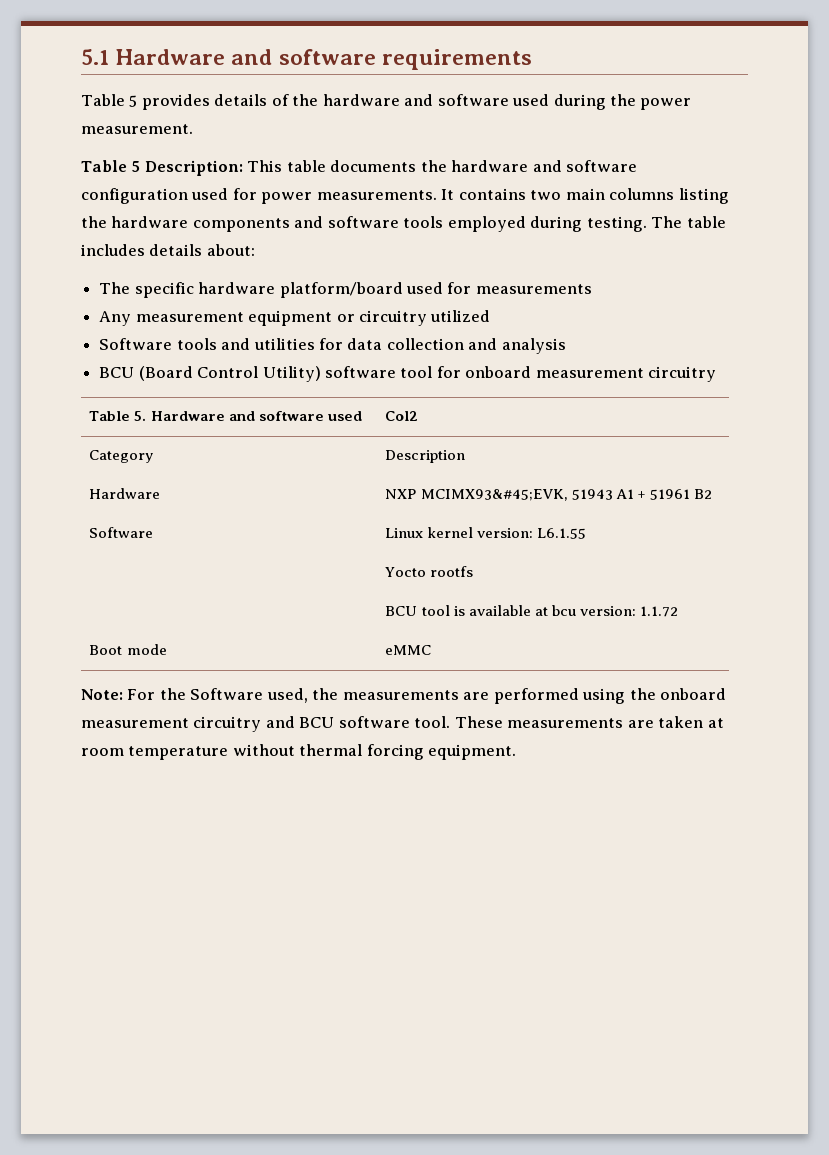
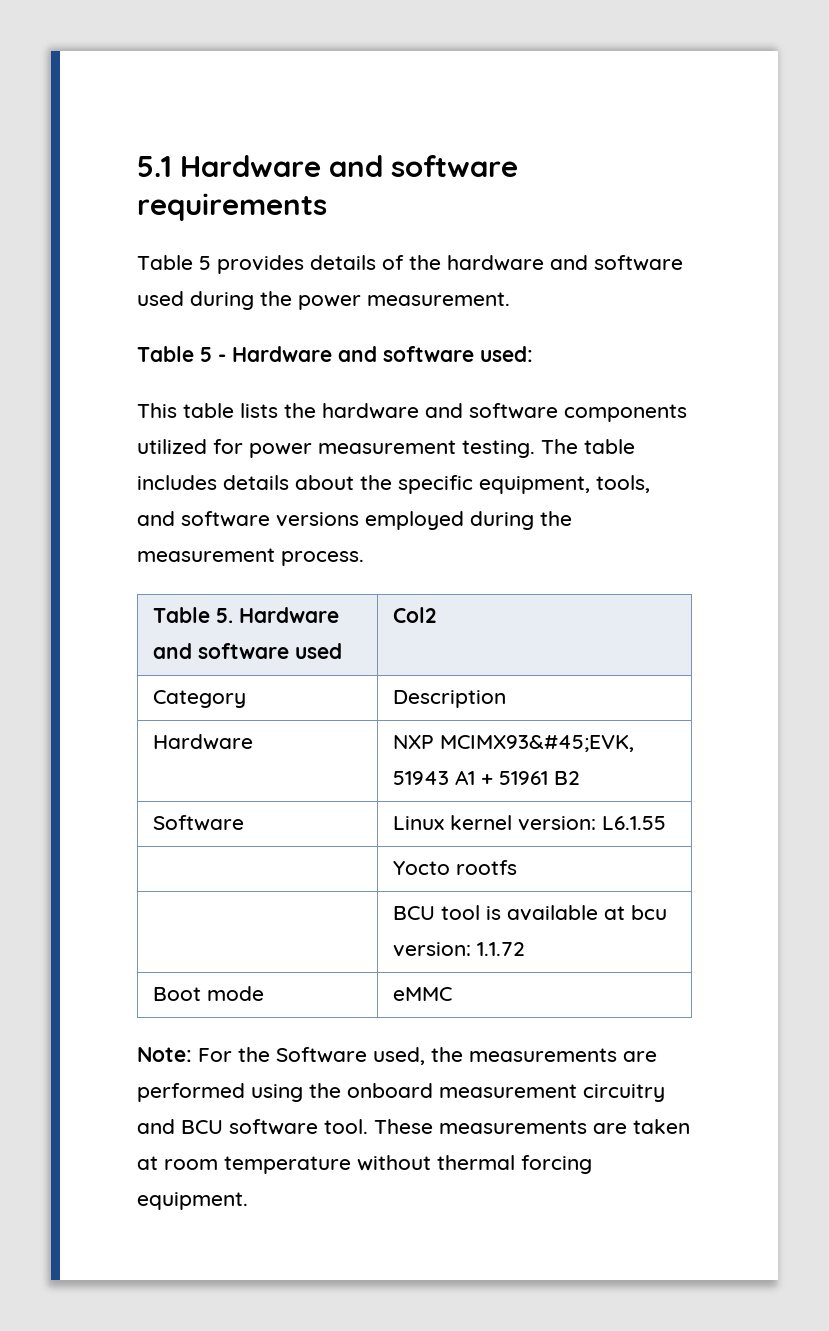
[144,160,243,176] Description: -> [218,346,533,362] - Hardware and software used: //
[330,160,638,172] [81,188,729,204] [81,216,583,232] documents the hardware and software configuration used for power measurements. It contains two main columns listing the hardware components and software tools employed during -> [240,403,687,422] [137,439,456,458] lists the hardware and software components utilized for power measurement
[206,244,255,256] [99,282,592,298] [99,310,491,326] [99,338,566,354] [99,366,717,382] about: // The specific hardware platform/board used for measurements // Any measurement equipment or circuitry utilized // Software tools and utilities for data collection and analysis // BCU (Board Control Utility) software tool for onboard measurement circuitry -> [295,475,650,494] [137,511,572,530] [137,548,364,566] about the specific equipment, tools, and software versions employed during the measurement process.

